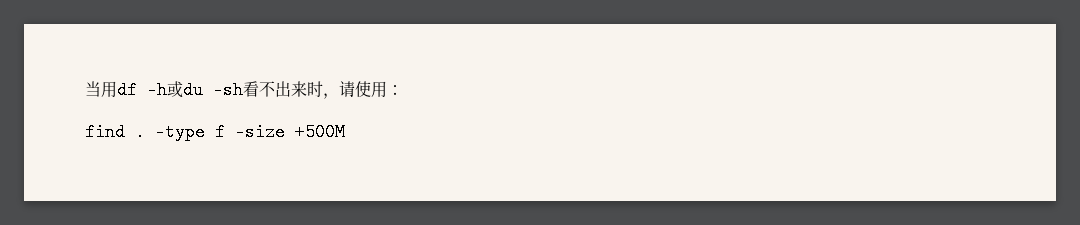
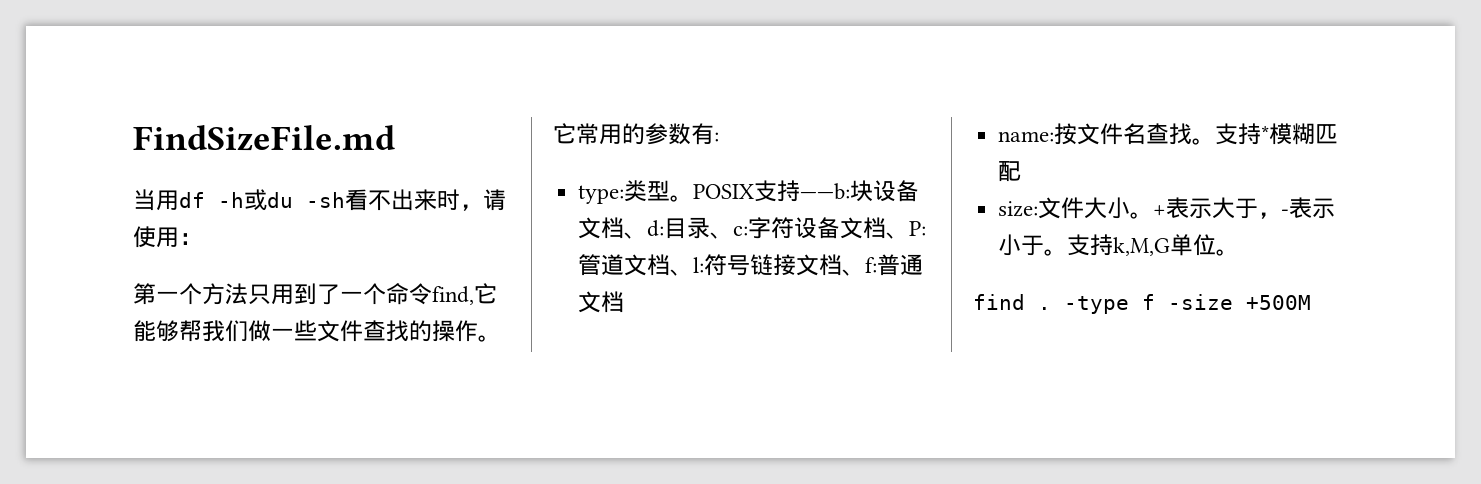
(85, 89) none -> [133,125,395,151] FindSizeFile.md //
(403, 90) none -> [133,283,497,305] [133,320,501,342] [553,123,719,145] [578,180,920,204] [578,217,927,239] [578,254,924,276] [578,291,625,313] [998,123,1339,145] [998,161,1022,182] [998,197,1336,219] [998,234,1240,256] // 第一个方法只用到了一个命令find,它能够帮我们做一些文件查找的操作。它常用的参数有: // type:类型。POSIX支持——b:块设备文档、d:目录、c:字符设备文档、P:管道文档、l:符号链接文档、f:普通文档 // name:按文件名查找。支持*模糊匹配 // size:文件大小。+表示大于，-表示小于。支持k,M,G单位。

